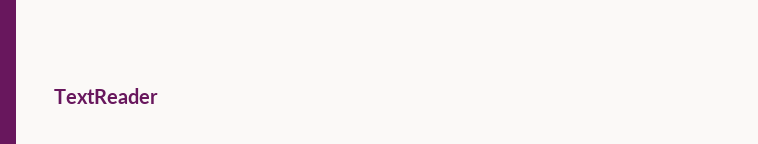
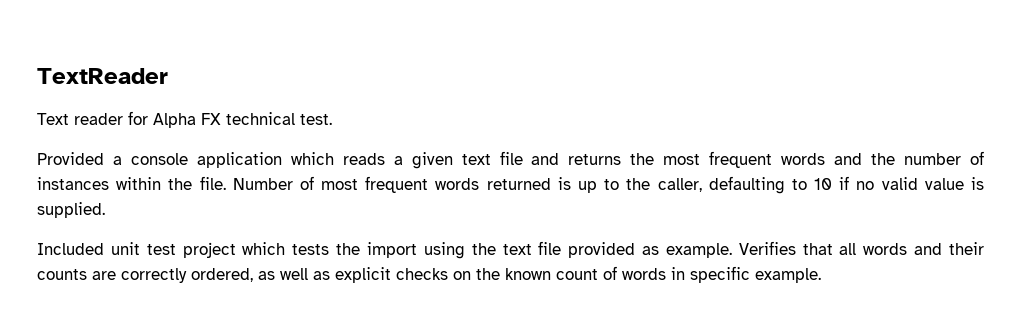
(158, 96) none -> [37,111,332,128] [37,151,984,169] [37,176,984,194] [37,202,105,218] [37,241,985,259] [37,266,821,283] // Text reader for Alpha FX technical test. // Provided a console application which reads a given text file and returns the most frequent words and the number of instances within the file. Number of most frequent words returned is up to the caller, defaulting to 10 if no valid value is supplied. // Included unit test project which tests the import using the text file provided as example. Verifies that all words and their counts are correctly ordered, as well as explicit checks on the known count of words in specific example.

